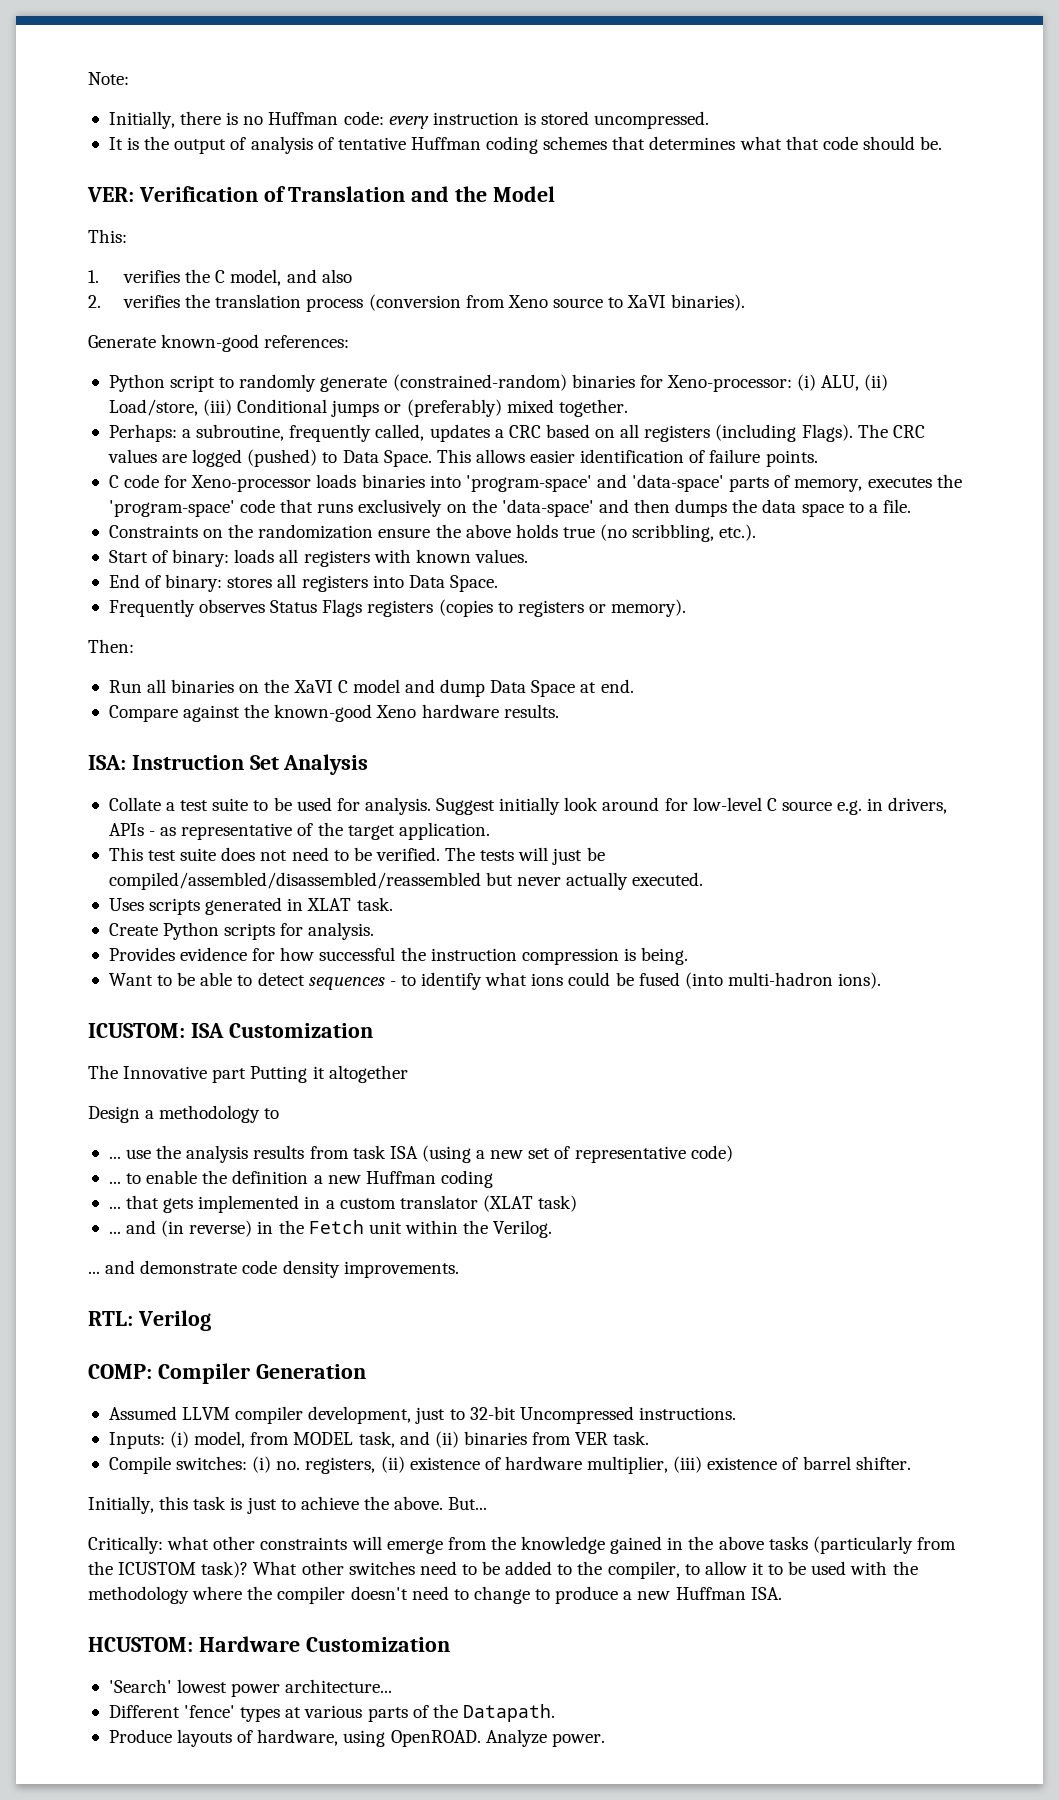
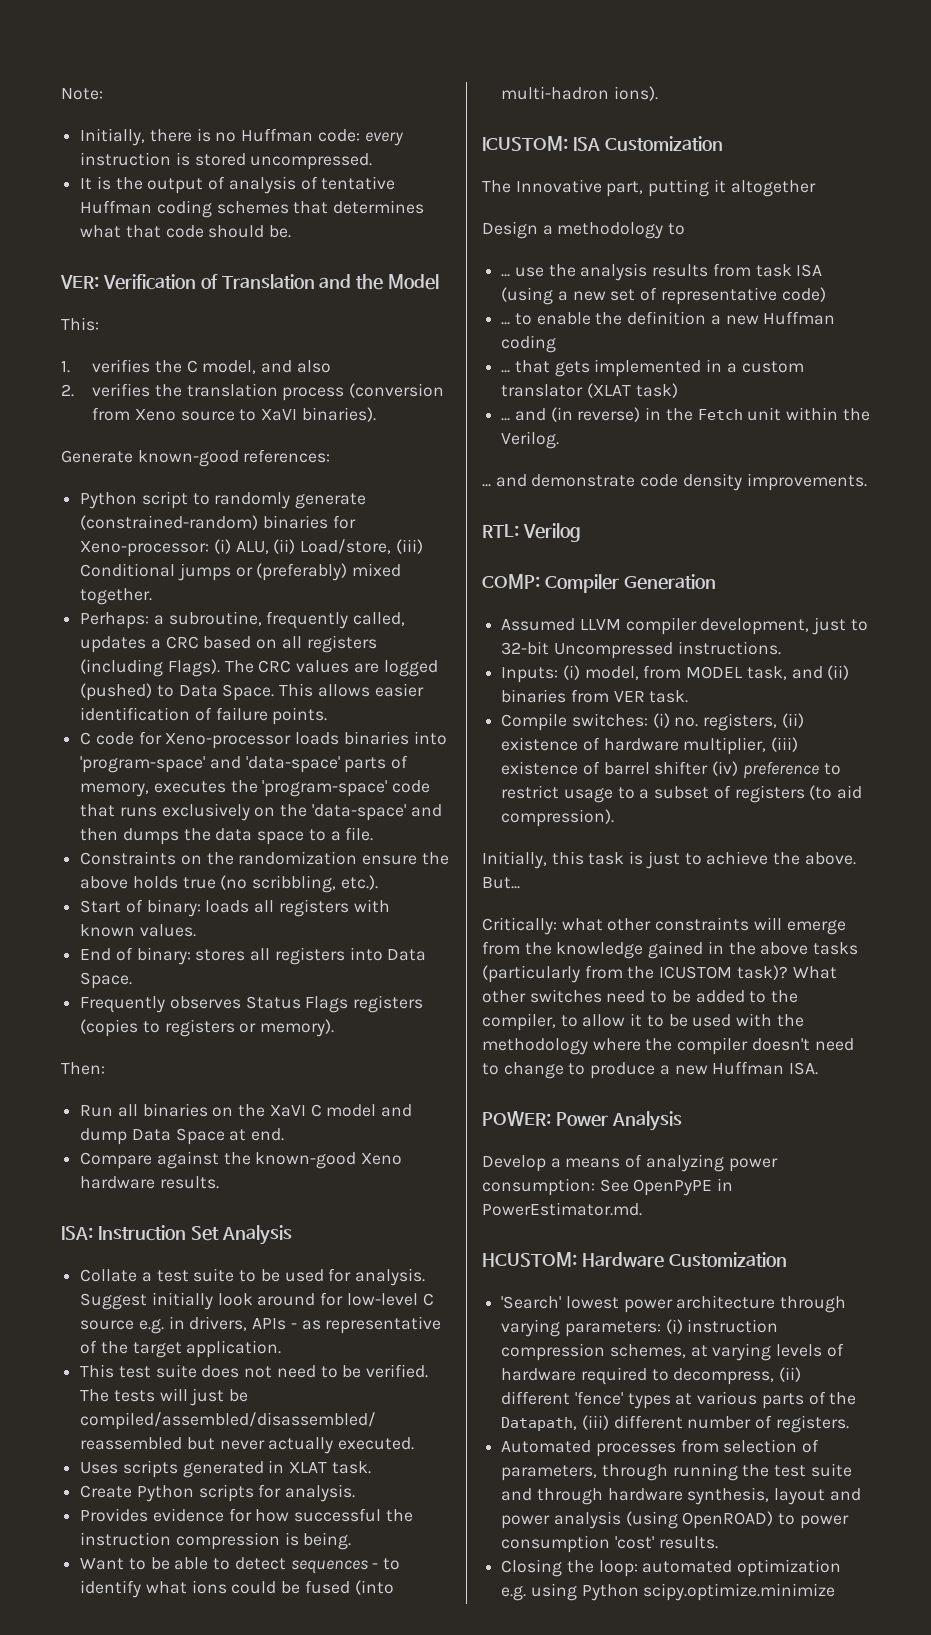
[212,1066,308,1083] part Putting -> [606,179,710,197] part, putting
[855,1456,911,1470] shifter. -> [654,761,841,779] [501,785,863,803] [501,809,615,827] shifter (iv) preference to restrict usage to a subset of registers (to aid compression).
(782, 1593) none -> [482,1111,682,1131] [482,1154,778,1172] [482,1178,734,1196] [482,1202,642,1216] // POWER: Power Analysis // Develop a means of analyzing power consumption: See OpenPyPE in PowerEstimator.md.
[285,1679,393,1693] [108,1705,180,1718] architecture... // Different -> [676,1295,847,1313] [501,1319,779,1337] [501,1343,844,1361] [501,1367,802,1385] [501,1391,571,1405] architecture through varying parameters: (i) instruction compression schemes, at varying levels of hardware required to decompress, (ii) different
[462,1704,555,1722] [108,1729,605,1747] Datapath. // Produce layouts of hardware, using OpenROAD. Analyze power. -> [501,1415,849,1433] [501,1439,820,1457] [501,1463,852,1481] [501,1487,861,1505] [501,1511,849,1529] [501,1535,718,1553] [501,1559,842,1577] [501,1583,836,1601] Datapath, (iii) different number of registers. // Automated processes from selection of parameters, through running the test suite and through hardware synthesis, layout and power analysis (using OpenROAD) to power consumption 'cost' results. // Closing the loop: automated optimization e.g. using Python scipy.optimize.minimize

